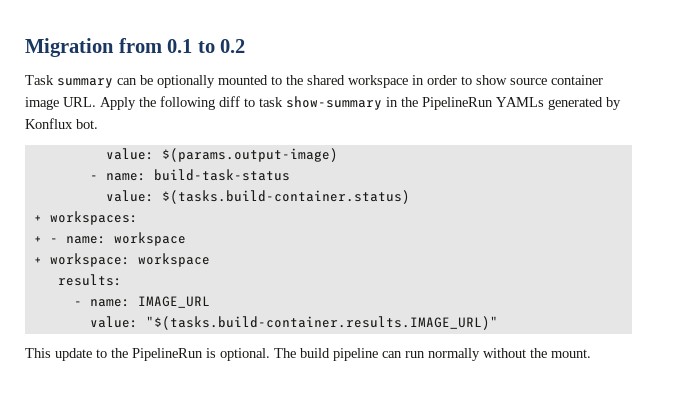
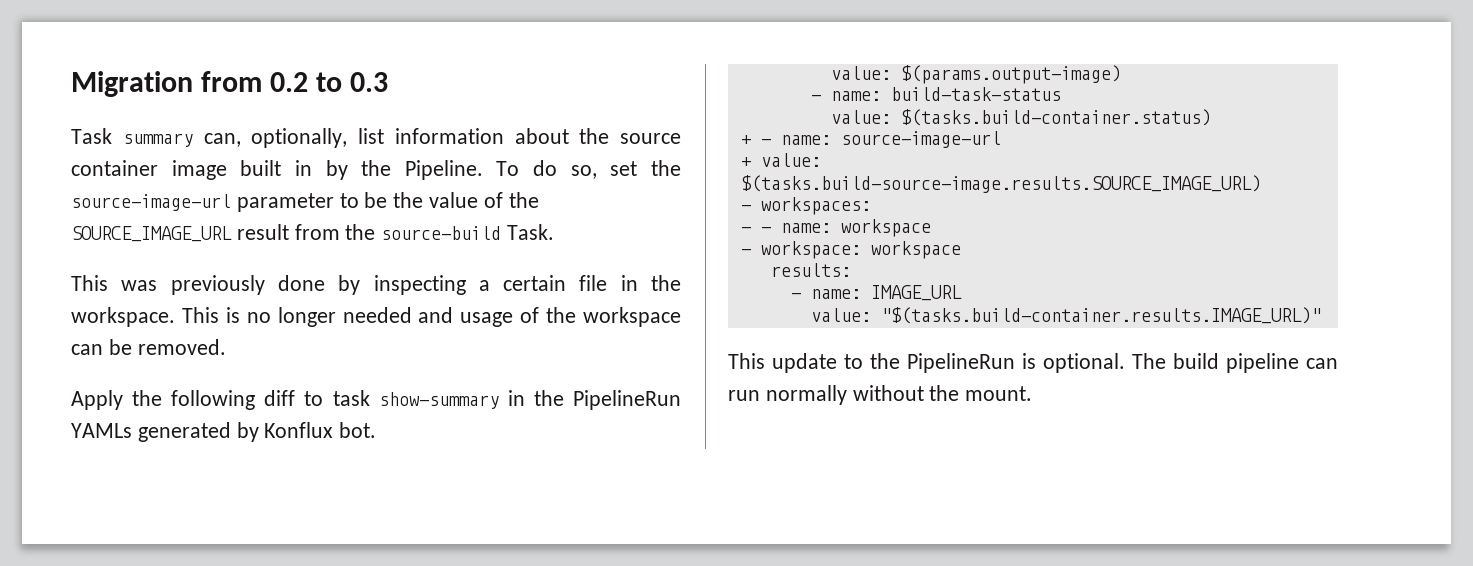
[167,39,246,53] 0.1 to 0.2 -> [270,72,389,92] 0.2 to 0.3
[117,75,603,88] [25,97,96,110] can be optionally mounted to the shared workspace in order to show source container image URL. -> [203,128,681,148] [71,160,681,180] [71,192,539,212] [71,224,555,242] [71,275,681,295] [71,307,681,327] [71,339,226,355] can, optionally, list information about the source container image built in by the Pipeline. To do so, set the source-image-url parameter to be the value of the SOURCE_IMAGE_URL result from the source-build Task. // This was previously done by inspecting a certain file in the workspace. This is no longer needed and usage of the workspace can be removed. //
(42, 218) none -> [760,131,1001,148] [740,153,821,167] [740,175,1261,193] [740,205,751,211] - name: source-image-url // + value: $(tasks.build-source-image.results.SOURCE_IMAGE_URL) // -
[33,236,42,243] + -> [740,227,751,233] -
[33,257,42,264] + -> [740,249,751,255] -

